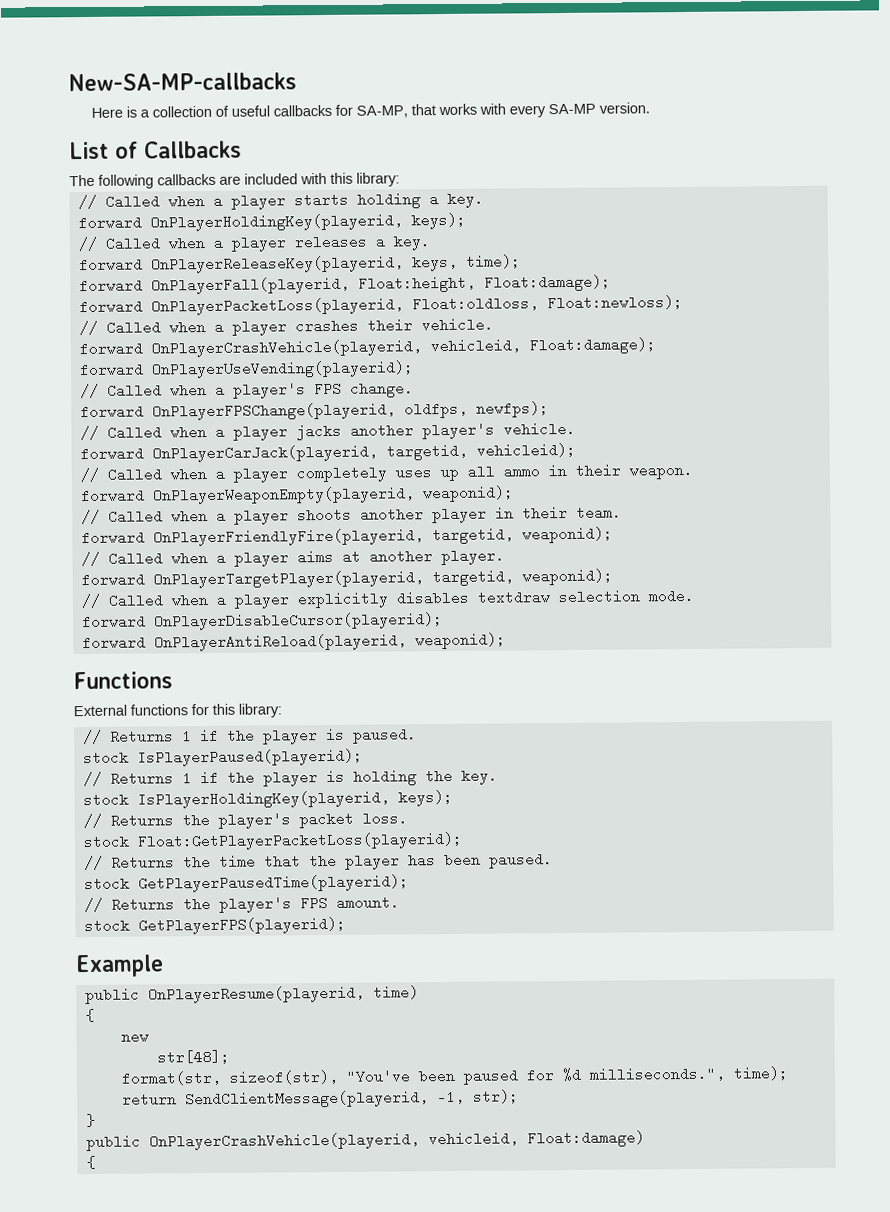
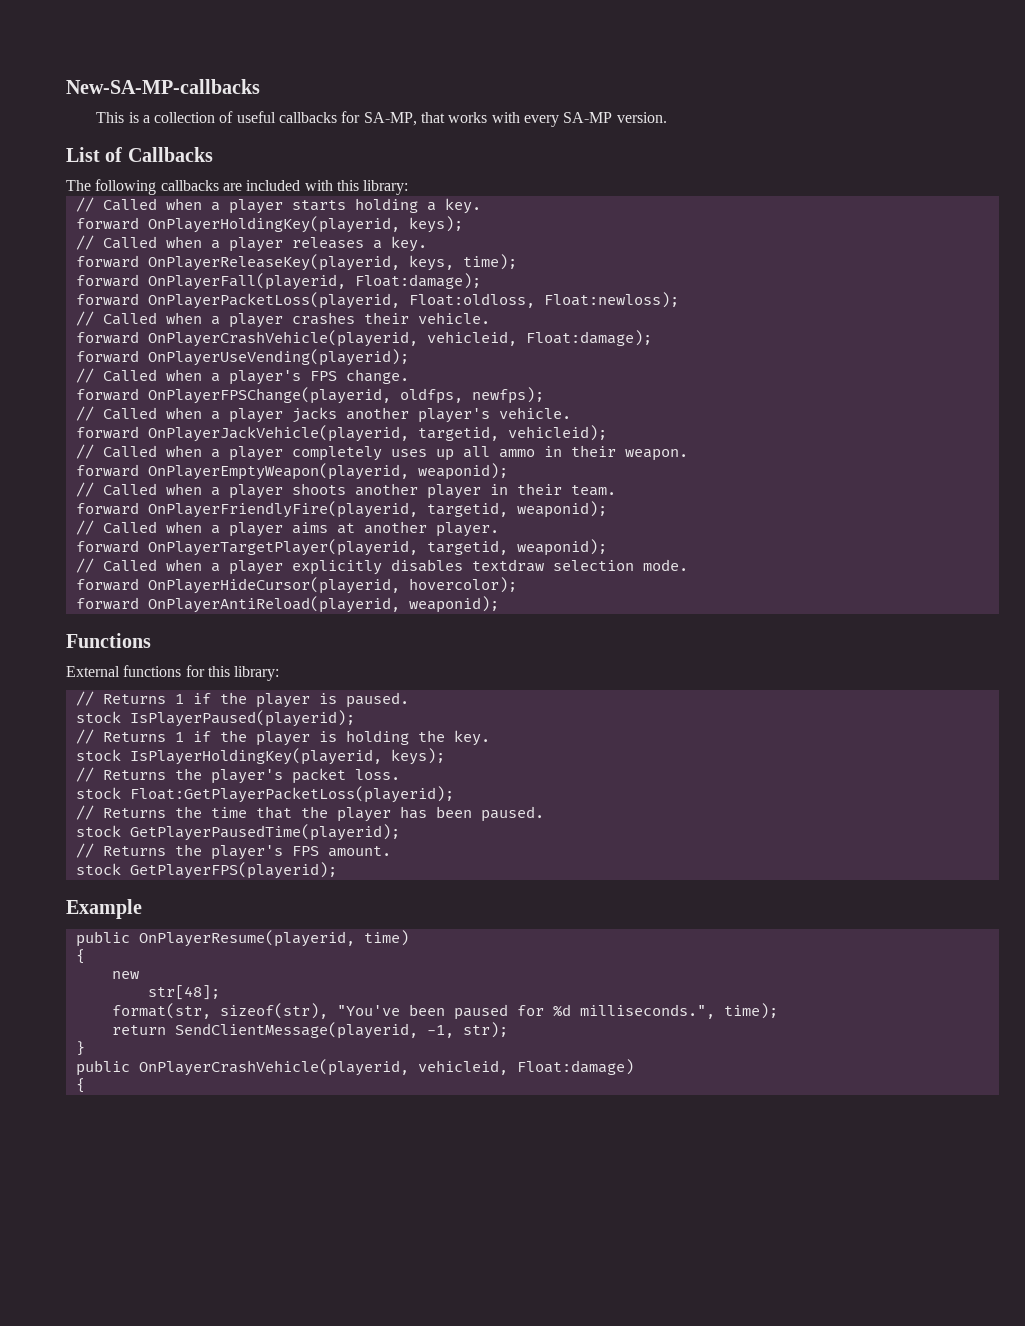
[90,107,123,118] Here -> [96,112,125,123] This
[357,275,476,293] Float:height, -> (346, 281) none
[151,444,378,463] OnPlayerCarJack(playerid, -> [147,425,409,442] OnPlayerJackVehicle(playerid,
[152,486,415,505] OnPlayerWeaponEmpty(playerid, -> [147,463,409,480] OnPlayerEmptyWeapon(playerid,
[153,612,443,631] OnPlayerDisableCursor(playerid); -> [147,577,517,594] OnPlayerHideCursor(playerid, hovercolor);

